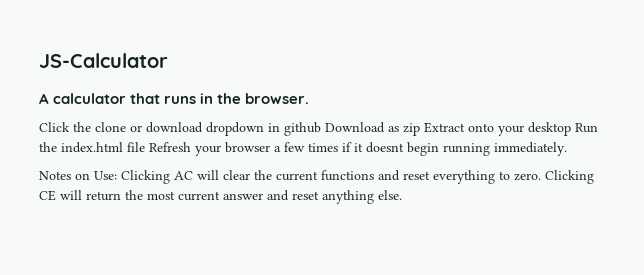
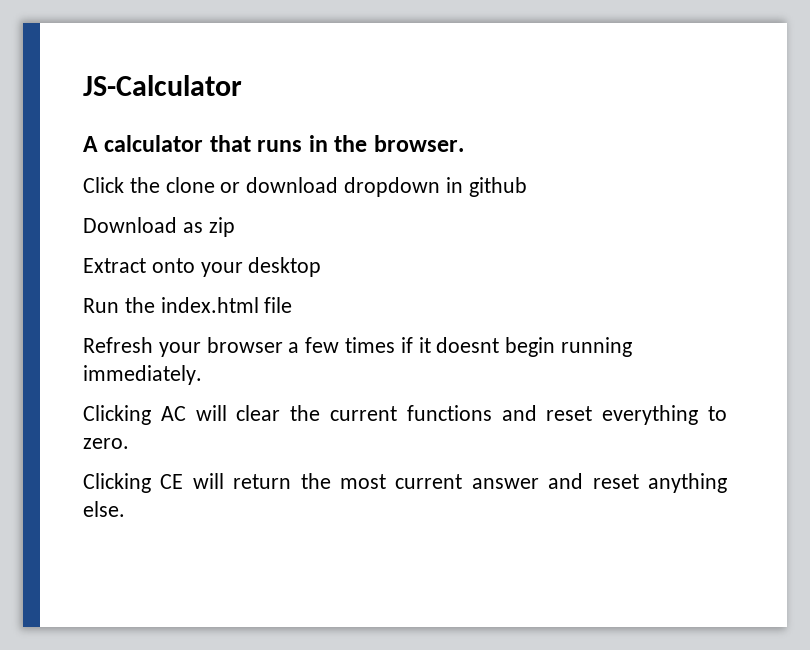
(321, 129) none -> (527, 187) //
(420, 129) none -> (235, 227) //
(571, 129) none -> (322, 267) //
(145, 147) none -> (293, 305) //
[39,171,117,180] Notes on Use: -> (202, 375) none
(541, 177) none -> (129, 443) //

